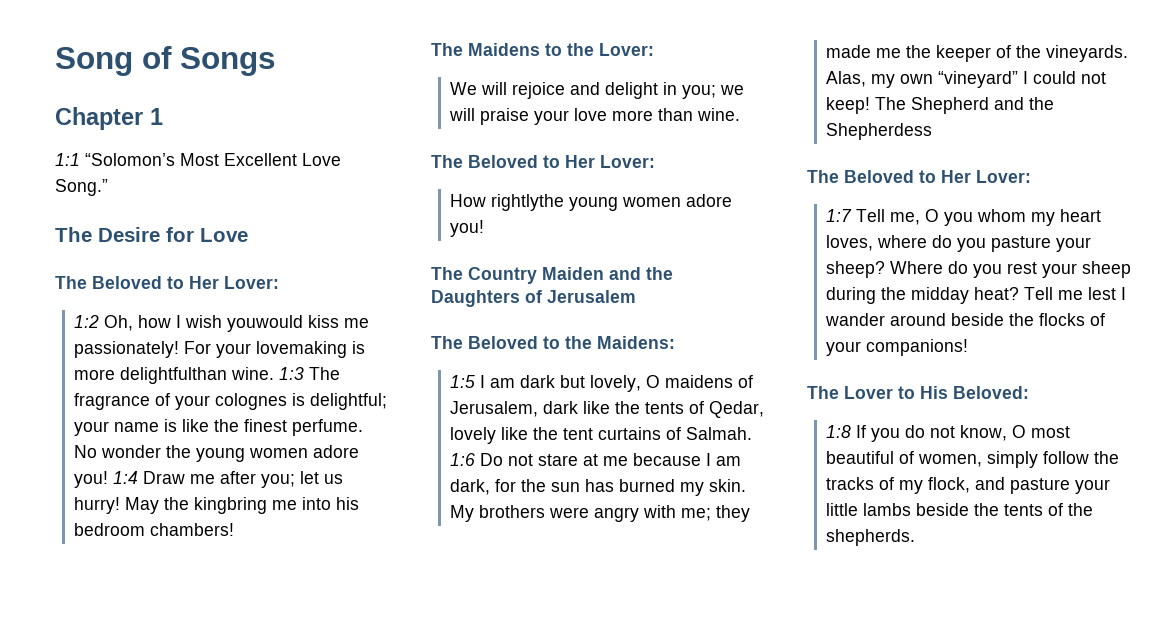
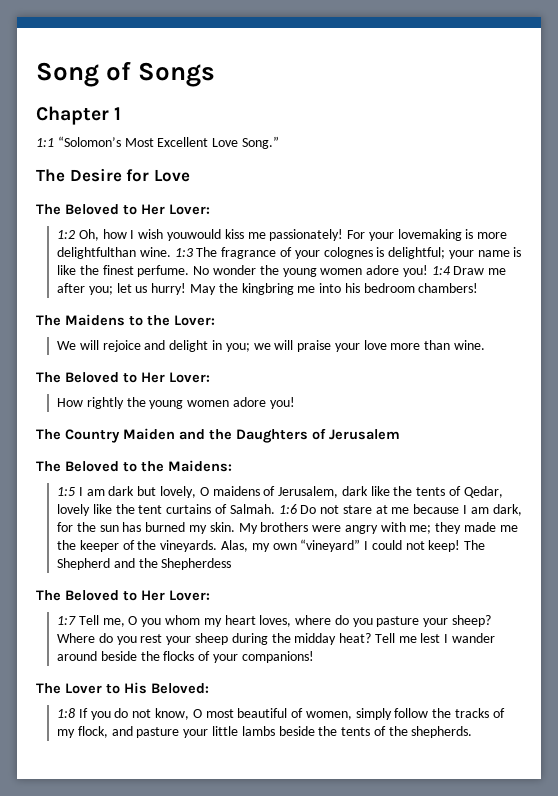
[491,194,565,211] rightlythe -> [86,397,146,409] rightly the

